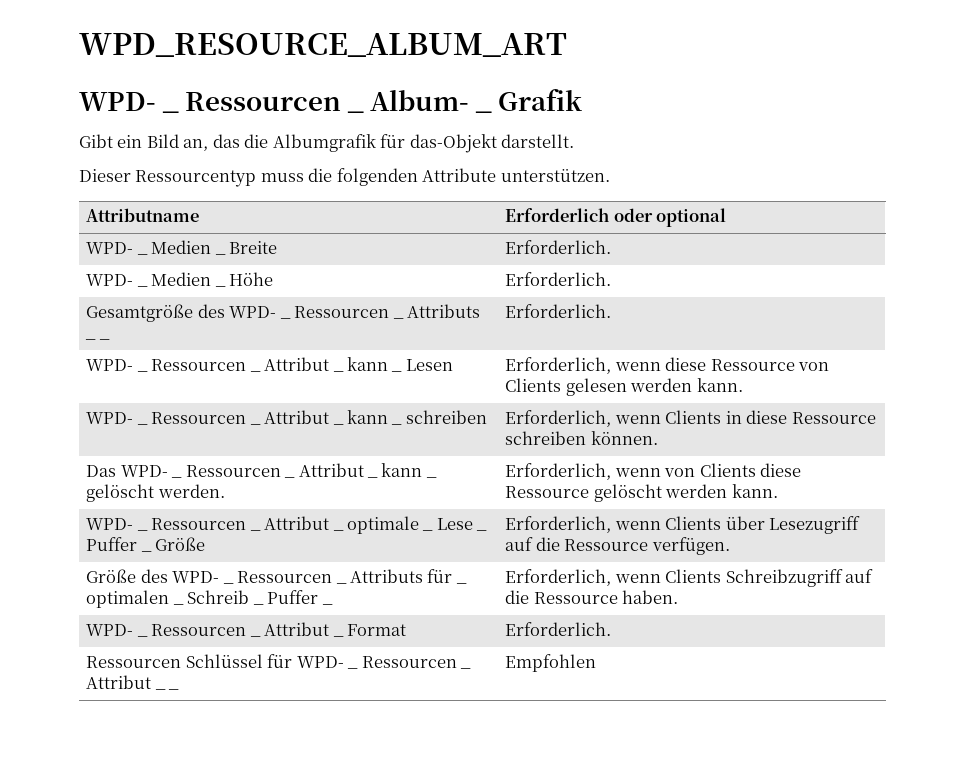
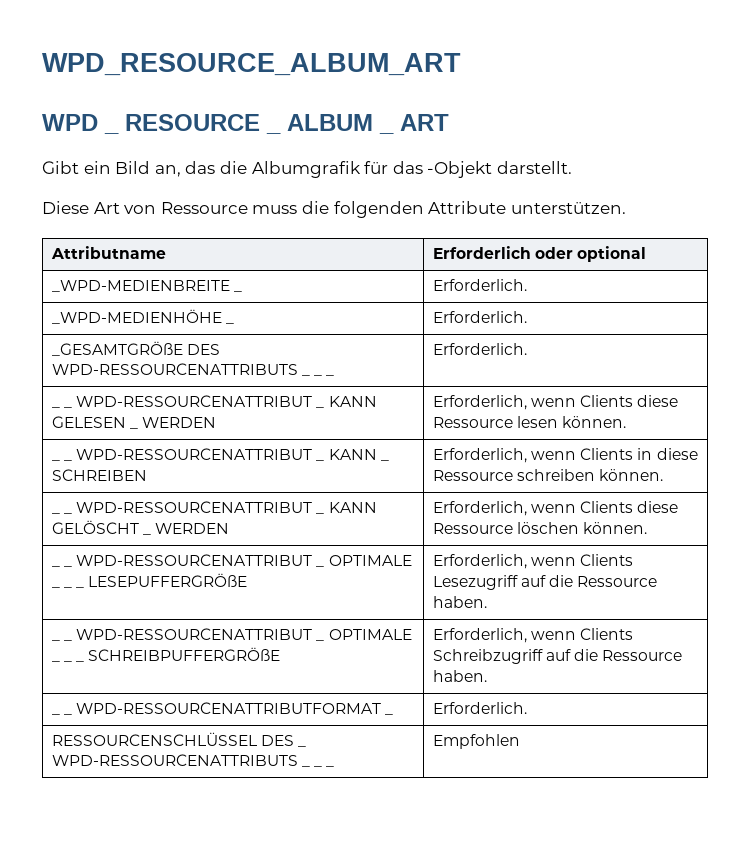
[79,92,156,111] [162,111,180,113] [185,92,342,111] [347,111,365,113] [370,90,470,111] [475,111,493,113] [498,89,583,111] WPD- _ Ressourcen _ Album- _ Grafik -> [42,114,98,131] [104,131,119,134] [125,114,260,131] [266,131,281,134] [287,114,373,131] [379,131,394,134] [400,114,449,131] WPD _ RESOURCE _ ALBUM _ ART
[409,134,497,153] das-Objekt -> [392,161,493,178] das -Objekt
[79,169,257,187] Dieser Ressourcentyp -> [42,201,248,214] Diese Art von Ressource
[86,242,134,254] [136,254,148,255] [151,240,212,254] [214,254,226,255] [229,241,278,254] [505,240,612,254] [86,274,134,286] [136,286,148,287] [151,272,212,286] [214,286,226,287] [229,272,274,286] [505,272,612,286] [86,304,277,322] [279,318,291,319] [294,306,390,318] [392,318,404,319] [406,304,480,318] [85,339,110,340] [505,304,612,318] [86,359,134,371] [136,371,148,372] [151,359,247,371] [249,371,261,372] [264,357,330,371] [332,371,344,372] [346,357,388,371] [391,371,403,372] [405,359,453,371] [505,357,830,374] [505,378,743,396] [86,412,134,424] [136,424,148,425] [151,412,247,424] [249,424,261,425] [264,410,330,424] [332,424,344,425] [346,410,388,424] [391,424,403,425] [405,410,487,424] WPD- _ Medien _ Breite | Erforderlich. // WPD- _ Medien _ Höhe | Erforderlich. // Gesamtgröße des WPD- _ Ressourcen _ Attributs _ _ | Erforderlich. // WPD- _ Ressourcen _ Attribut _ kann _ Lesen | Erforderlich, wenn diese Ressource von Clients gelesen werden kann. // WPD- _ Ressourcen _ Attribut _ kann _ schreiben -> [51,280,243,292] [432,279,527,291] [51,309,235,324] [432,311,527,323] [51,341,221,356] [51,363,298,375] [302,375,335,376] [432,343,527,355] [51,407,73,408] [76,395,313,407] [316,407,325,408] [328,396,377,407] [51,416,126,428] [130,428,139,429] [142,417,217,428] [432,395,679,410] [432,416,627,428] [51,460,73,461] [76,448,313,460] [316,460,325,461] [328,449,377,460] [380,460,389,461] [51,469,147,481] _WPD-MEDIENBREITE _ | Erforderlich. // _WPD-MEDIENHÖHE _ | Erforderlich. // _GESAMTGRÖßE DES WPD-RESSOURCENATTRIBUTS _ _ _ | Erforderlich. // _ _ WPD-RESSOURCENATTRIBUT _ KANN GELESEN _ WERDEN | Erforderlich, wenn Clients diese Ressource lesen können. // _ _ WPD-RESSOURCENATTRIBUT _ KANN _ SCHREIBEN
[86,465,168,477] [171,477,183,478] [185,465,281,477] [284,477,296,478] [298,463,364,477] [366,477,378,478] [381,463,423,477] [425,477,437,478] [86,484,225,502] [505,463,802,480] [505,484,778,502] [86,518,134,530] [136,530,148,531] [151,518,247,530] [249,530,261,531] [264,516,330,530] [332,516,434,534] [436,518,473,530] [476,530,488,531] [86,537,138,551] [140,551,152,552] [155,537,206,551] [505,516,861,534] [505,537,730,555] [86,569,220,583] [222,583,234,584] [237,571,333,583] [335,583,347,584] [349,569,453,583] [455,583,467,584] [86,590,184,608] [187,590,250,604] [252,604,264,605] [267,590,319,604] [321,604,333,605] Das WPD- _ Ressourcen _ Attribut _ kann _ gelöscht werden. | Erforderlich, wenn von Clients diese Ressource gelöscht werden kann. // WPD- _ Ressourcen _ Attribut _ optimale _ Lese _ Puffer _ Größe | Erforderlich, wenn Clients über Lesezugriff auf die Ressource verfügen. // Größe des WPD- _ Ressourcen _ Attributs für _ optimalen _ Schreib _ Puffer _ -> [51,513,73,514] [76,501,313,513] [316,513,325,514] [328,502,377,513] [51,520,139,534] [143,534,152,535] [155,523,230,534] [432,501,679,516] [432,522,648,534] [51,566,73,567] [76,554,313,566] [316,566,325,567] [328,555,412,566] [51,587,85,588] [88,573,248,587] [432,554,634,569] [432,575,658,590] [432,596,487,608] [51,640,73,641] [76,628,313,640] [316,640,325,641] [328,629,412,640] [51,661,85,662] [88,647,281,661] _ _ WPD-RESSOURCENATTRIBUT _ KANN GELÖSCHT _ WERDEN | Erforderlich, wenn Clients diese Ressource löschen können. // _ _ WPD-RESSOURCENATTRIBUT _ OPTIMALE _ _ _ LESEPUFFERGRÖßE | Erforderlich, wenn Clients Lesezugriff auf die Ressource haben. // _ _ WPD-RESSOURCENATTRIBUT _ OPTIMALE _ _ _ SCHREIBPUFFERGRÖßE
[86,624,134,636] [136,636,148,637] [151,624,247,636] [249,636,261,637] [264,622,330,636] [332,636,344,637] [346,624,406,636] [505,622,612,636] [86,654,344,668] [347,668,359,669] [361,656,457,668] [459,668,471,669] [86,675,152,689] WPD- _ Ressourcen _ Attribut _ Format | Erforderlich. // Ressourcen Schlüssel für WPD- _ Ressourcen _ Attribut -> [51,714,73,715] [76,702,382,714] [385,714,394,715] [432,702,527,714] [51,732,295,746] [298,746,307,747] [51,754,298,766] [302,766,311,767] _ _ WPD-RESSOURCENATTRIBUTFORMAT _ | Erforderlich. // RESSOURCENSCHLÜSSEL DES _ WPD-RESSOURCENATTRIBUTS _

